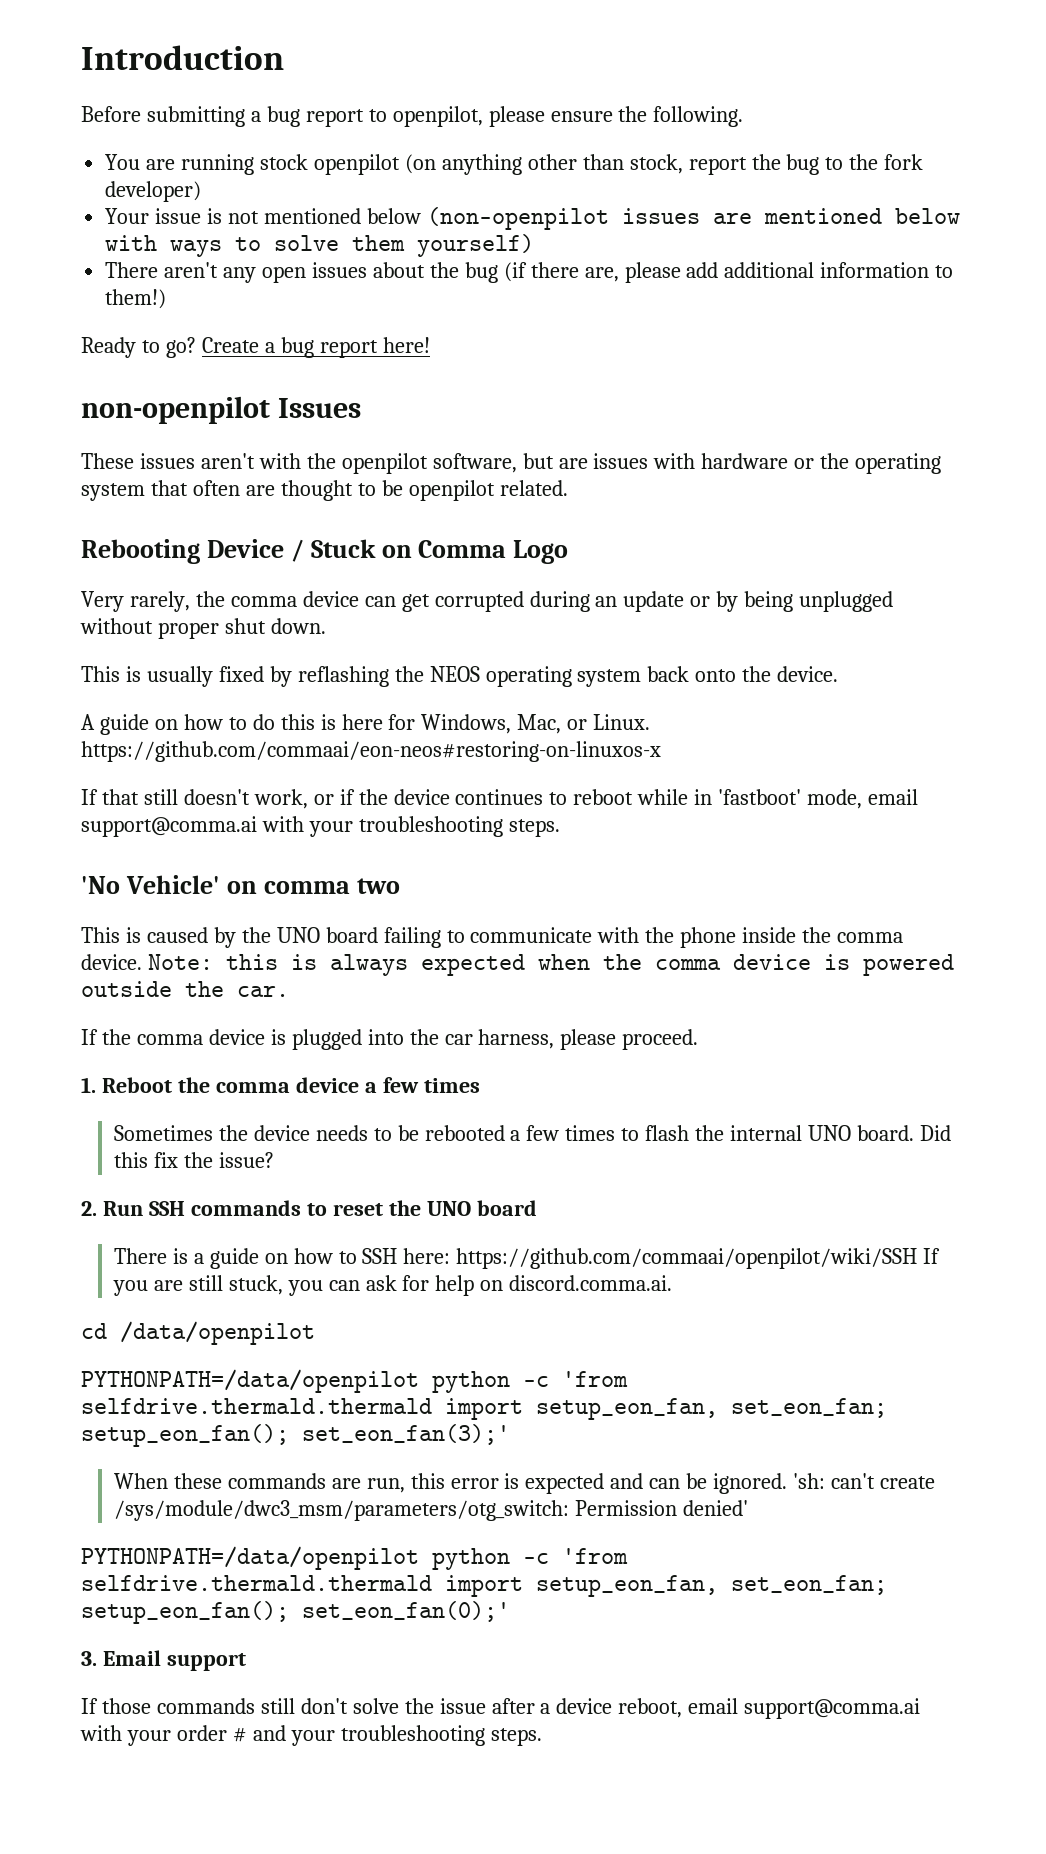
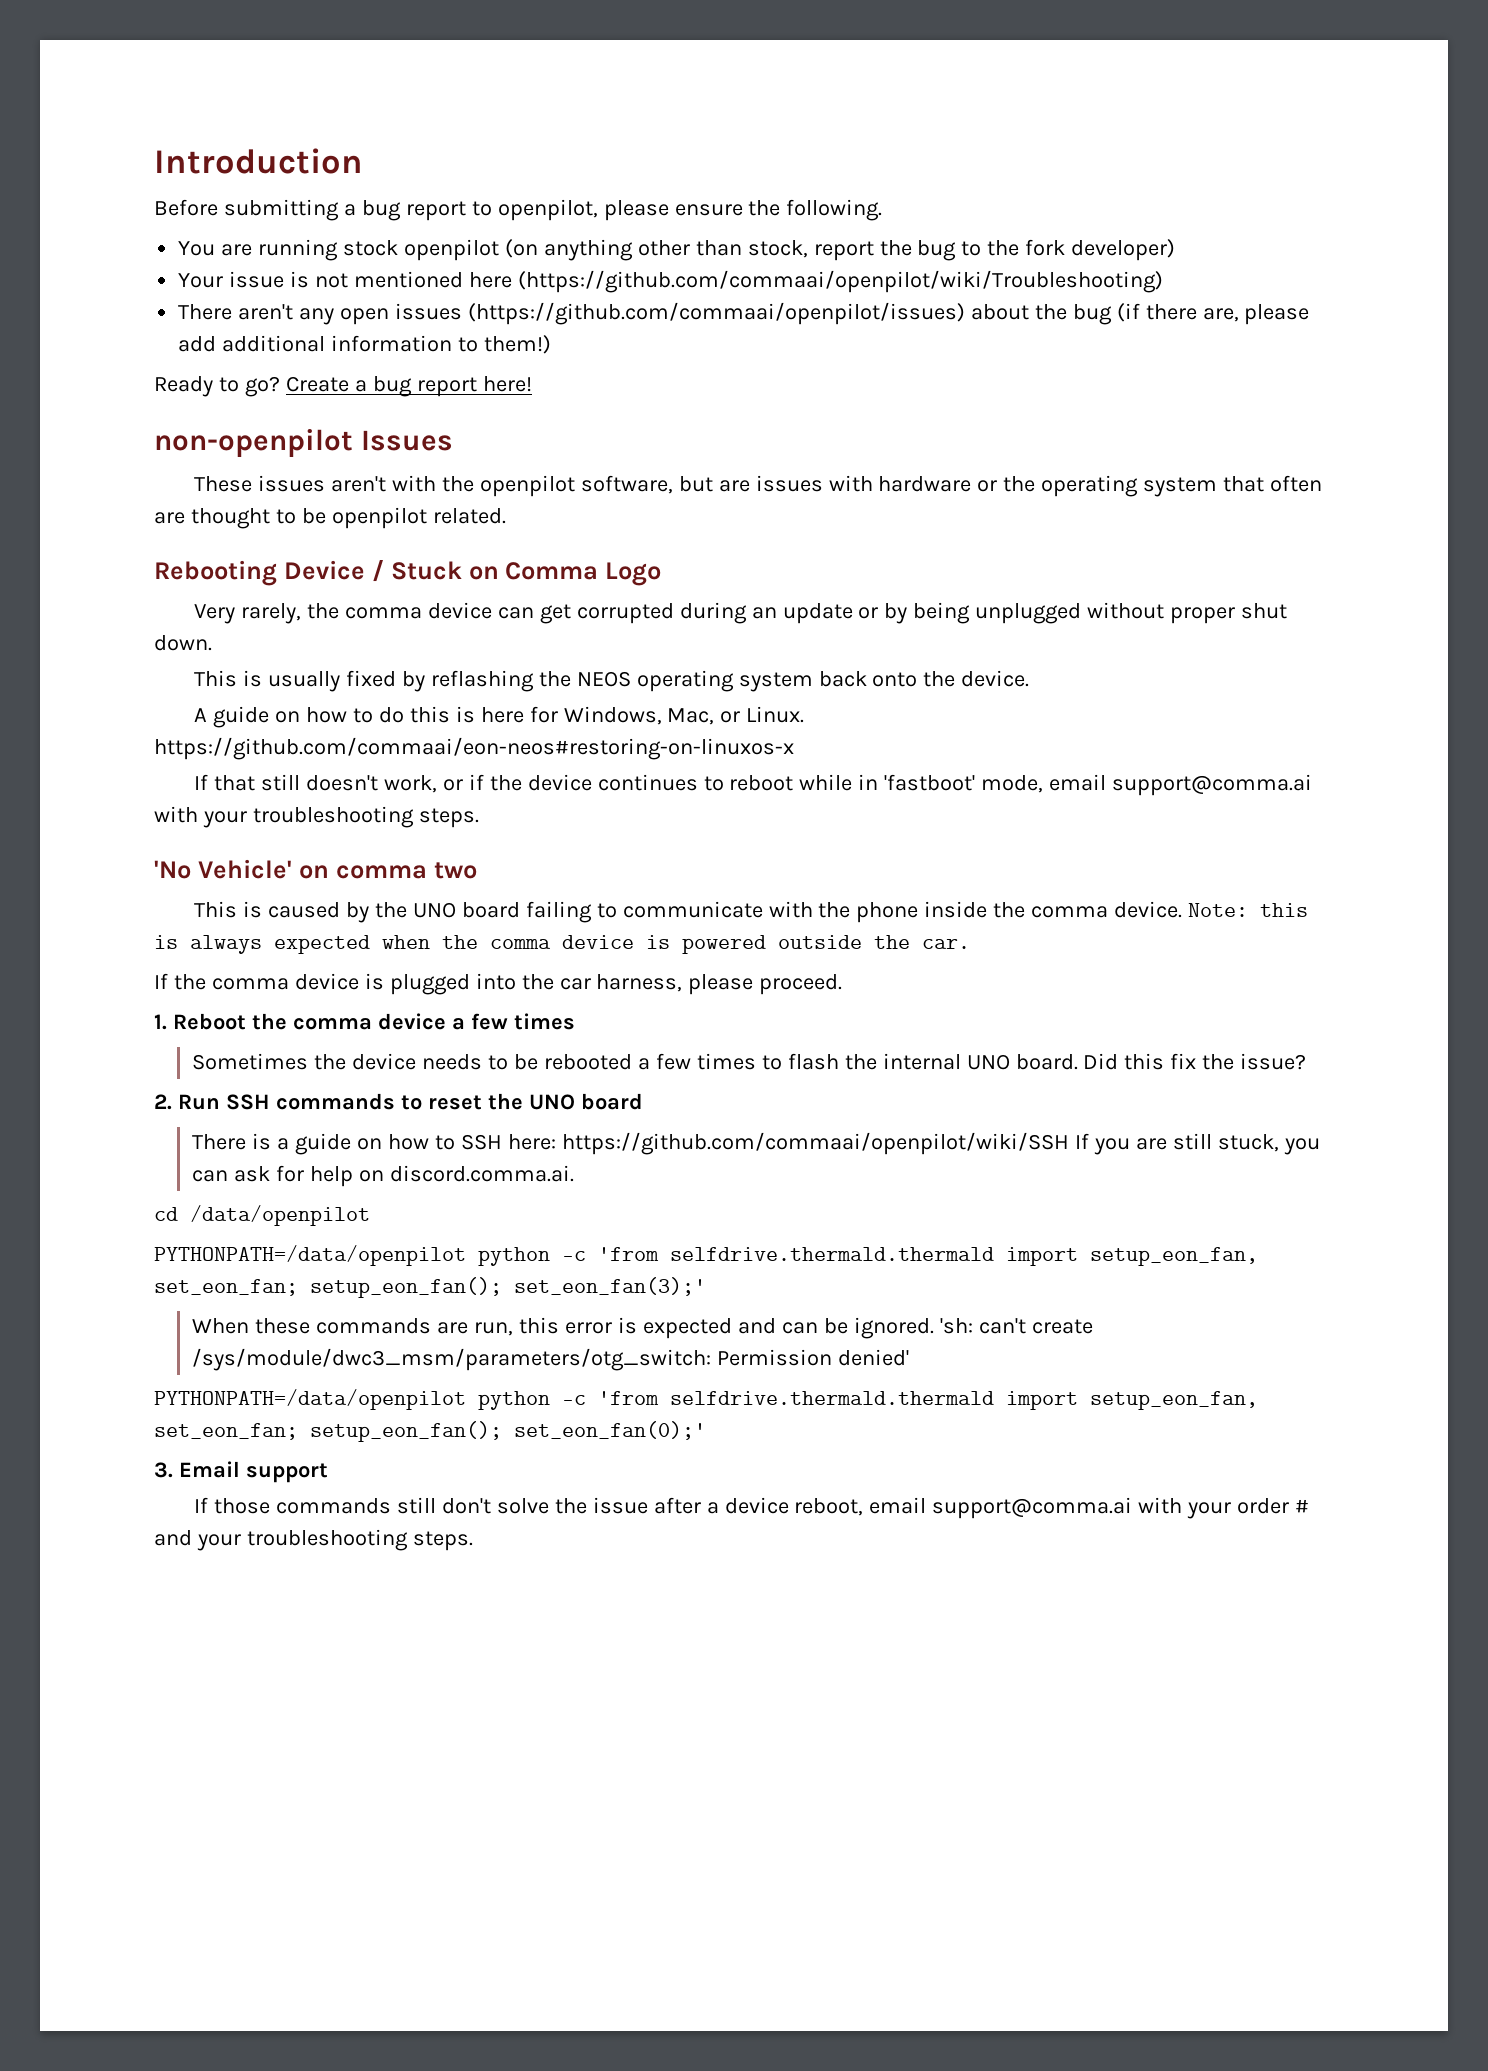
[366,207,960,230] [105,234,535,257] below (non-openpilot issues are mentioned below with ways to solve them yourself) -> [468,270,1163,293] here (https://github.com/commaai/openpilot/wiki/Troubleshooting)
(367, 270) none -> [467,302,965,325] (https://github.com/commaai/openpilot/issues)

